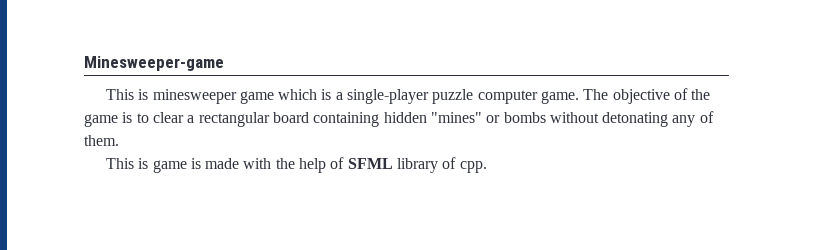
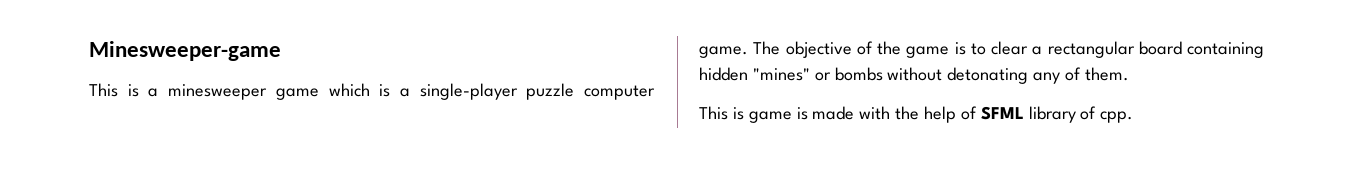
(149, 94) none -> [148,88,159,97] a

